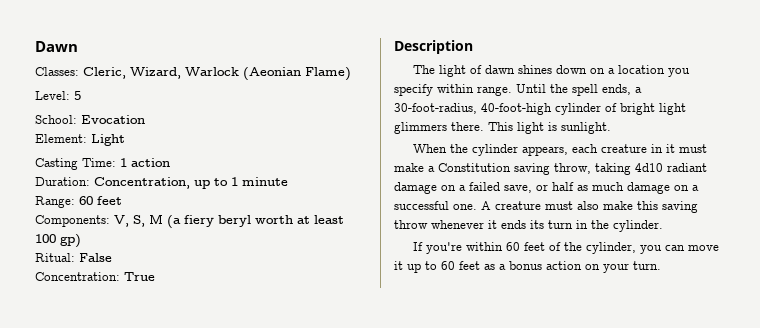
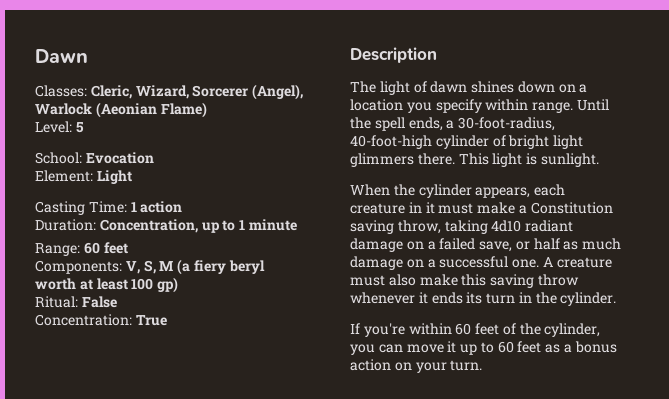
(181, 73) none -> [192,84,304,100] Sorcerer (Angel),

